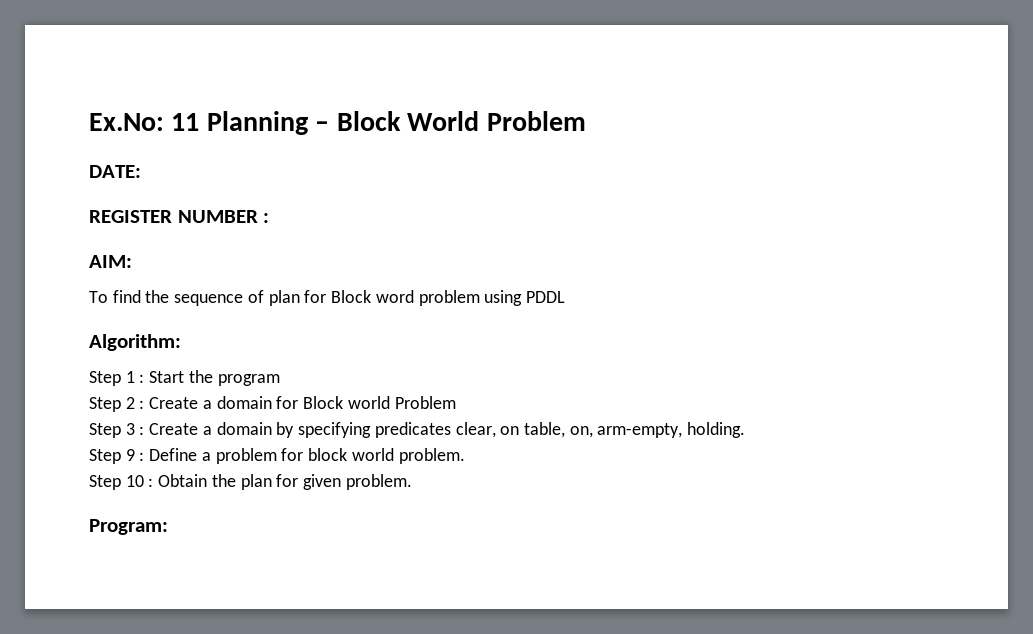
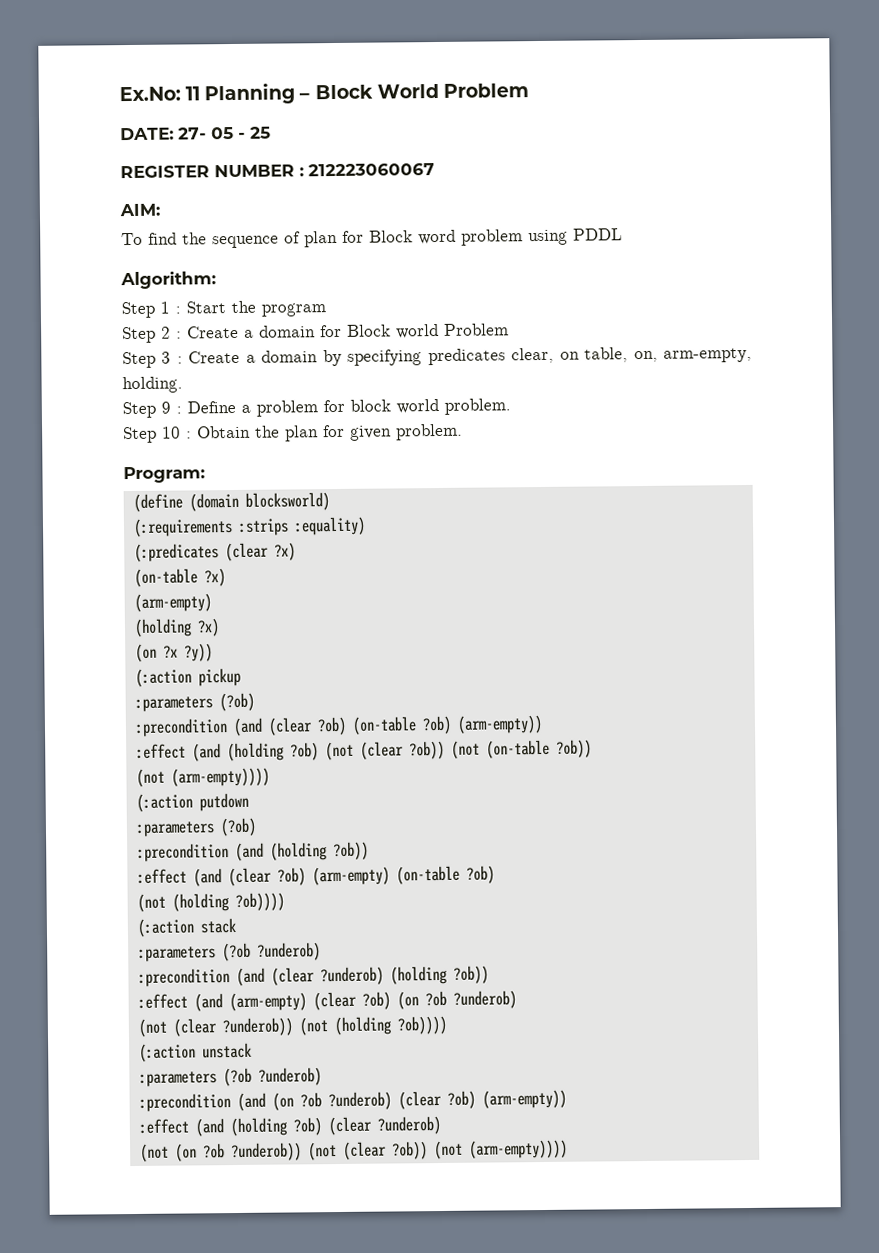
(141, 171) none -> [178,126,271,140] 27- 05 - 25
(270, 218) none -> [308,163,435,177] 212223060067
(168, 527) none -> [132,492,330,512] [132,516,366,537] [133,542,296,562] [133,568,226,587] [133,593,212,612] [133,618,220,637] [134,643,213,662] [134,667,241,687] [134,692,255,712] [134,715,543,737] [135,739,592,762] [135,767,270,787] [135,792,249,812] [135,817,257,837] [136,841,369,862] [136,865,495,887] [136,892,285,912] [136,918,236,937] [137,942,321,962] [137,965,489,987] [137,990,517,1012] [137,1015,447,1037] [138,1042,252,1062] [138,1067,322,1087] [138,1089,567,1112] [138,1116,441,1137] [139,1139,568,1162] // (define (domain blocksworld) // (:requirements :strips :equality) // (:predicates (clear ?x) // (on-table ?x) // (arm-empty) // (holding ?x) // (on ?x ?y)) // (:action pickup // :parameters (?ob) // :precondition (and (clear ?ob) (on-table ?ob) (arm-empty)) // :effect (and (holding ?ob) (not (clear ?ob)) (not (on-table ?ob)) // (not (arm-empty)))) // (:action putdown // :parameters (?ob) // :precondition (and (holding ?ob)) // :effect (and (clear ?ob) (arm-empty) (on-table ?ob) // (not (holding ?ob)))) // (:action stack // :parameters (?ob ?underob) // :precondition (and (clear ?underob) (holding ?ob)) // :effect (and (arm-empty) (clear ?ob) (on ?ob ?underob) // (not (clear ?underob)) (not (holding ?ob)))) // (:action unstack // :parameters (?ob ?underob) // :precondition (and (on ?ob ?underob) (clear ?ob) (arm-empty)) // :effect (and (holding ?ob) (clear ?underob) // (not (on ?ob ?underob)) (not (clear ?ob)) (not (arm-empty))))

